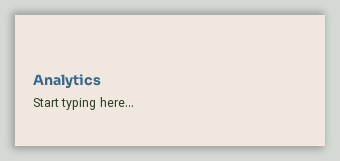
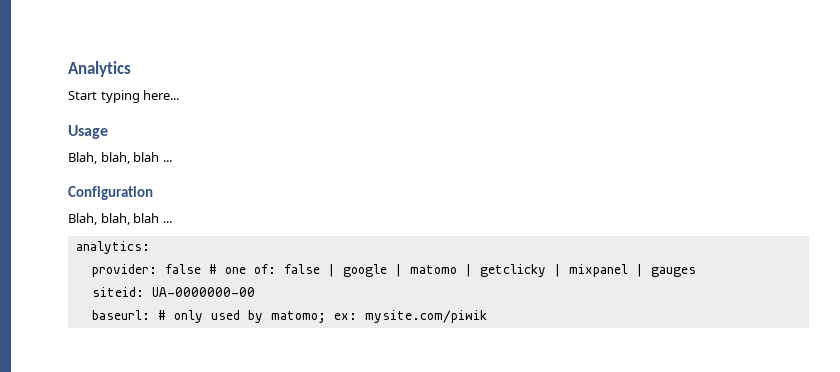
(134, 102) none -> [68,125,108,139] [68,152,172,164] [68,186,153,200] [68,213,172,225] [75,241,150,254] [91,264,696,277] [91,287,255,297] [91,310,487,323] // Usage // Blah, blah, blah ... // Configuration // Blah, blah, blah ... // analytics: // provider: false # one of: false | google | matomo | getclicky | mixpanel | gauges // siteid: UA-0000000-00 // baseurl: # only used by matomo; ex: mysite.com/piwik

